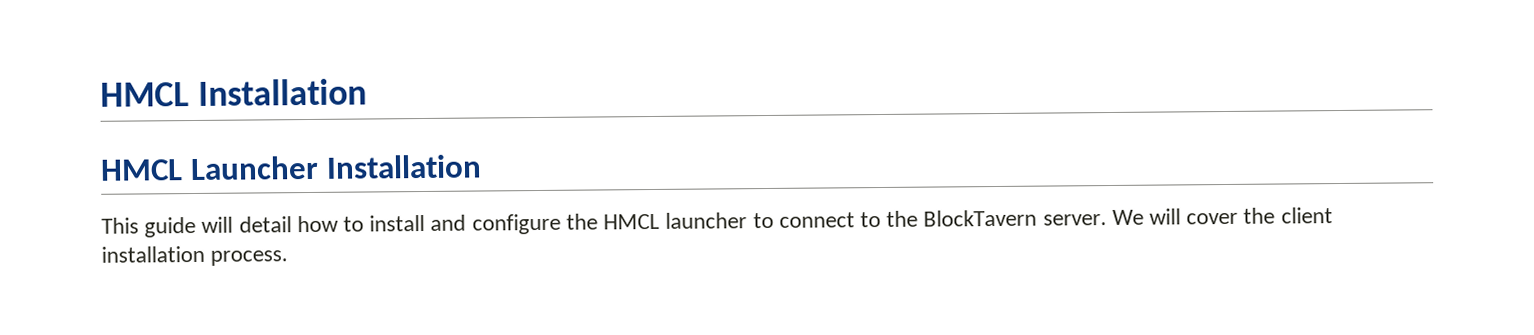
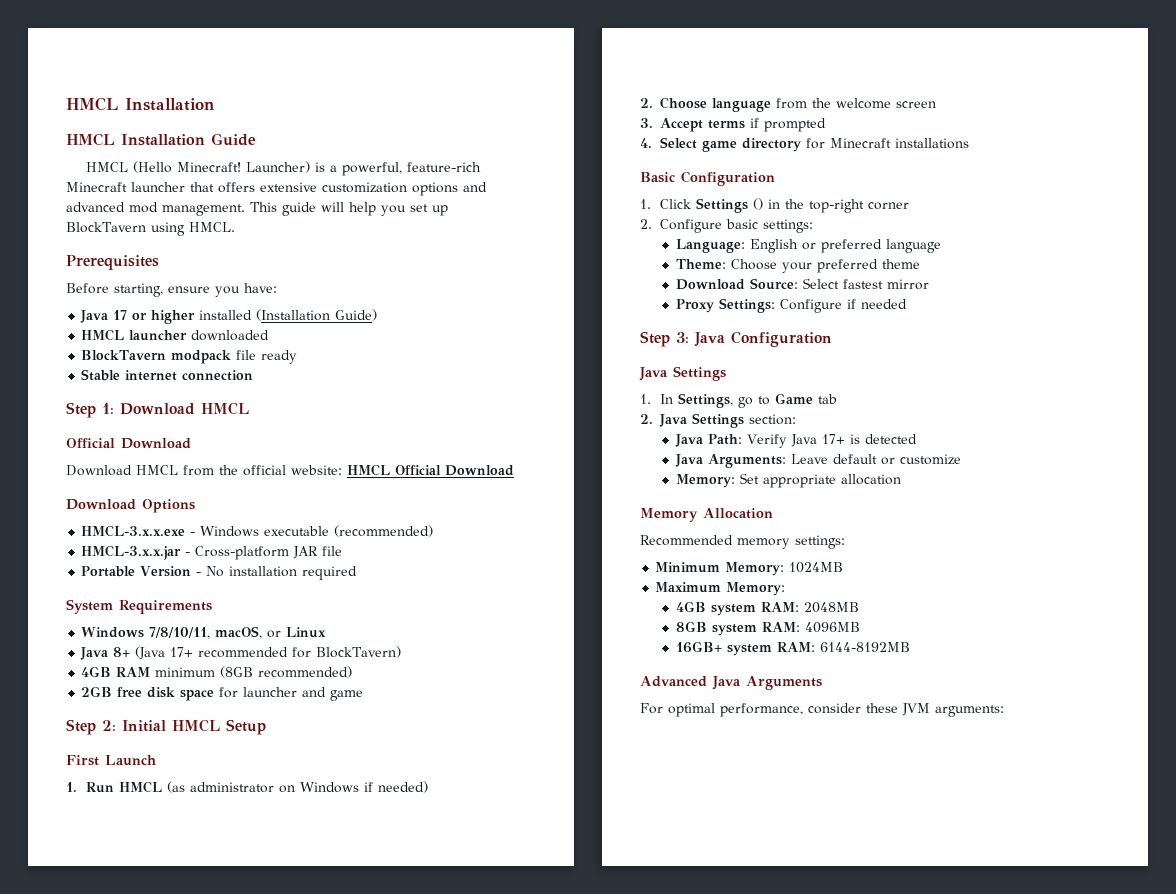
[189,154,482,181] [101,207,1333,238] [101,245,289,266] Launcher Installation // This guide will detail how to install and configure the HMCL launcher to connect to the BlockTavern server. We will cover the client installation process. -> [121,133,256,146] [86,161,482,176] [66,182,487,196] [66,202,448,216] [66,222,235,236] [66,255,159,270] [66,283,277,297] [80,309,378,324] [81,329,270,341] [81,350,298,364] [81,369,254,381] [66,402,249,418] [66,438,191,449] [66,464,514,476] [66,499,195,513] [81,525,434,537] [81,545,343,560] [81,566,358,580] [66,599,212,614] [81,626,327,639] [80,646,402,660] [81,666,353,678] [81,686,364,701] [66,719,266,735] [66,755,156,766] [66,781,429,793] [640,97,937,112] [640,118,827,132] [640,137,970,152] [640,171,775,186] [640,198,910,213] [640,219,814,233] [675,239,941,253] [675,259,920,273] [675,278,929,290] [675,298,907,313] [640,331,832,347] [639,366,726,381] [640,393,838,408] [640,413,797,428] [674,434,917,448] [674,454,961,468] [675,473,901,488] [640,508,773,522] [640,535,845,549] [655,562,844,576] [655,582,786,596] [675,601,859,616] [675,621,860,636] [675,641,910,656] [640,676,822,690] [640,703,1004,717] Installation Guide // HMCL (Hello Minecraft! Launcher) is a powerful, feature-rich Minecraft launcher that offers extensive customization options and advanced mod management. This guide will help you set up BlockTavern using HMCL. // Prerequisites // Before starting, ensure you have: // Java 17 or higher installed (Installation Guide) // HMCL launcher downloaded // BlockTavern modpack file ready // Stable internet connection // Step 1: Download HMCL // Official Download // Download HMCL from the official website: HMCL Official Download // Download Options // HMCL-3.x.x.exe - Windows executable (recommended) // HMCL-3.x.x.jar - Cross-platform JAR file // Portable Version - No installation required // System Requirements // Windows 7/8/10/11, macOS, or Linux // Java 8+ (Java 17+ recommended for BlockTavern) // 4GB RAM minimum (8GB recommended) // 2GB free disk space for launcher and game // Step 2: Initial HMCL Setup // First Launch // 1. Run HMCL (as administrator on Windows if needed) // 2. Choose language from the welcome screen // 3. Accept terms if prompted // 4. Select game directory for Minecraft installations // Basic Configuration // 1. Click Settings () in the top-right corner // 2. Configure basic settings: // Language: English or preferred language // Theme: Choose your preferred theme // Download Source: Select fastest mirror // Proxy Settings: Configure if needed // Step 3: Java Configuration // Java Settings // 1. In Settings, go to Game tab // 2. Java Settings section: // Java Path: Verify Java 17+ is detected // Java Arguments: Leave default or customize // Memory: Set appropriate allocation // Memory Allocation // Recommended memory settings: // Minimum Memory: 1024MB // Maximum Memory: // 4GB system RAM: 2048MB // 8GB system RAM: 4096MB // 16GB+ system RAM: 6144-8192MB // Advanced Java Arguments // For optimal performance, consider these JVM arguments:

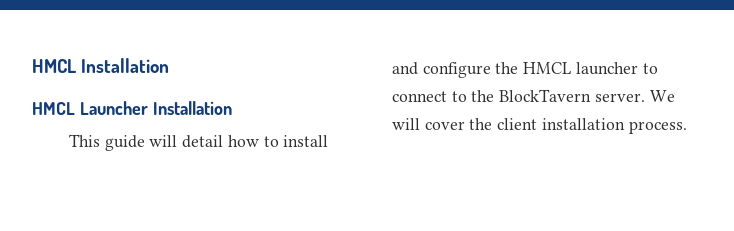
[121,133,256,146] [86,161,482,176] [66,182,487,196] [66,202,448,216] [66,222,235,236] [66,255,159,270] [66,283,277,297] [80,309,378,324] [81,329,270,341] [81,350,298,364] [81,369,254,381] [66,402,249,418] [66,438,191,449] [66,464,514,476] [66,499,195,513] [81,525,434,537] [81,545,343,560] [81,566,358,580] [66,599,212,614] [81,626,327,639] [80,646,402,660] [81,666,353,678] [81,686,364,701] [66,719,266,735] [66,755,156,766] [66,781,429,793] [640,97,937,112] [640,118,827,132] [640,137,970,152] [640,171,775,186] [640,198,910,213] [640,219,814,233] [675,239,941,253] [675,259,920,273] [675,278,929,290] [675,298,907,313] [640,331,832,347] [639,366,726,381] [640,393,838,408] [640,413,797,428] [674,434,917,448] [674,454,961,468] [675,473,901,488] [640,508,773,522] [640,535,845,549] [655,562,844,576] [655,582,786,596] [675,601,859,616] [675,621,860,636] [675,641,910,656] [640,676,822,690] [640,703,1004,717] Installation Guide // HMCL (Hello Minecraft! Launcher) is a powerful, feature-rich Minecraft launcher that offers extensive customization options and advanced mod management. This guide will help you set up BlockTavern using HMCL. // Prerequisites // Before starting, ensure you have: // Java 17 or higher installed (Installation Guide) // HMCL launcher downloaded // BlockTavern modpack file ready // Stable internet connection // Step 1: Download HMCL // Official Download // Download HMCL from the official website: HMCL Official Download // Download Options // HMCL-3.x.x.exe - Windows executable (recommended) // HMCL-3.x.x.jar - Cross-platform JAR file // Portable Version - No installation required // System Requirements // Windows 7/8/10/11, macOS, or Linux // Java 8+ (Java 17+ recommended for BlockTavern) // 4GB RAM minimum (8GB recommended) // 2GB free disk space for launcher and game // Step 2: Initial HMCL Setup // First Launch // 1. Run HMCL (as administrator on Windows if needed) // 2. Choose language from the welcome screen // 3. Accept terms if prompted // 4. Select game directory for Minecraft installations // Basic Configuration // 1. Click Settings () in the top-right corner // 2. Configure basic settings: // Language: English or preferred language // Theme: Choose your preferred theme // Download Source: Select fastest mirror // Proxy Settings: Configure if needed // Step 3: Java Configuration // Java Settings // 1. In Settings, go to Game tab // 2. Java Settings section: // Java Path: Verify Java 17+ is detected // Java Arguments: Leave default or customize // Memory: Set appropriate allocation // Memory Allocation // Recommended memory settings: // Minimum Memory: 1024MB // Maximum Memory: // 4GB system RAM: 2048MB // 8GB system RAM: 4096MB // 16GB+ system RAM: 6144-8192MB // Advanced Java Arguments // For optimal performance, consider these JVM arguments: -> [79,101,232,115] [68,134,329,151] [392,62,658,78] [392,89,675,102] [392,118,687,134] Launcher Installation // This guide will detail how to install and configure the HMCL launcher to connect to the BlockTavern server. We will cover the client installation process.

